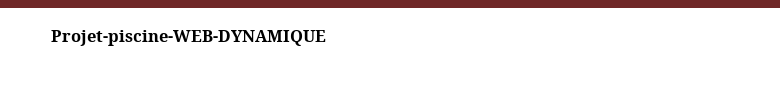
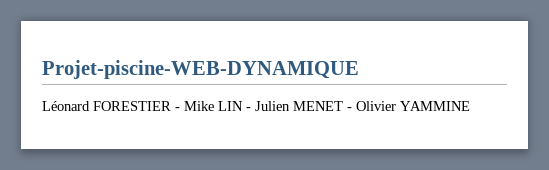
(326, 38) none -> [42,101,470,111] // Léonard FORESTIER - Mike LIN - Julien MENET - Olivier YAMMINE

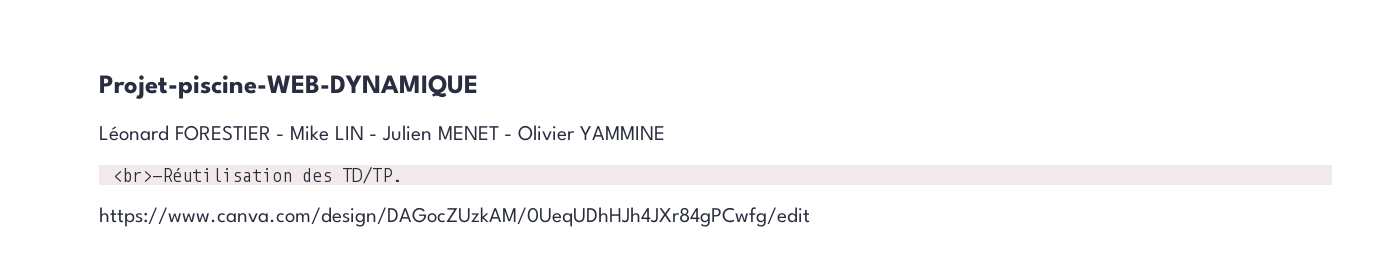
(470, 106) none -> [111,166,402,184] [99,207,810,227] // <br>-Réutilisation des TD/TP. // https://www.canva.com/design/DAGocZUzkAM/0UeqUDhHJh4JXr84gPCwfg/edit

